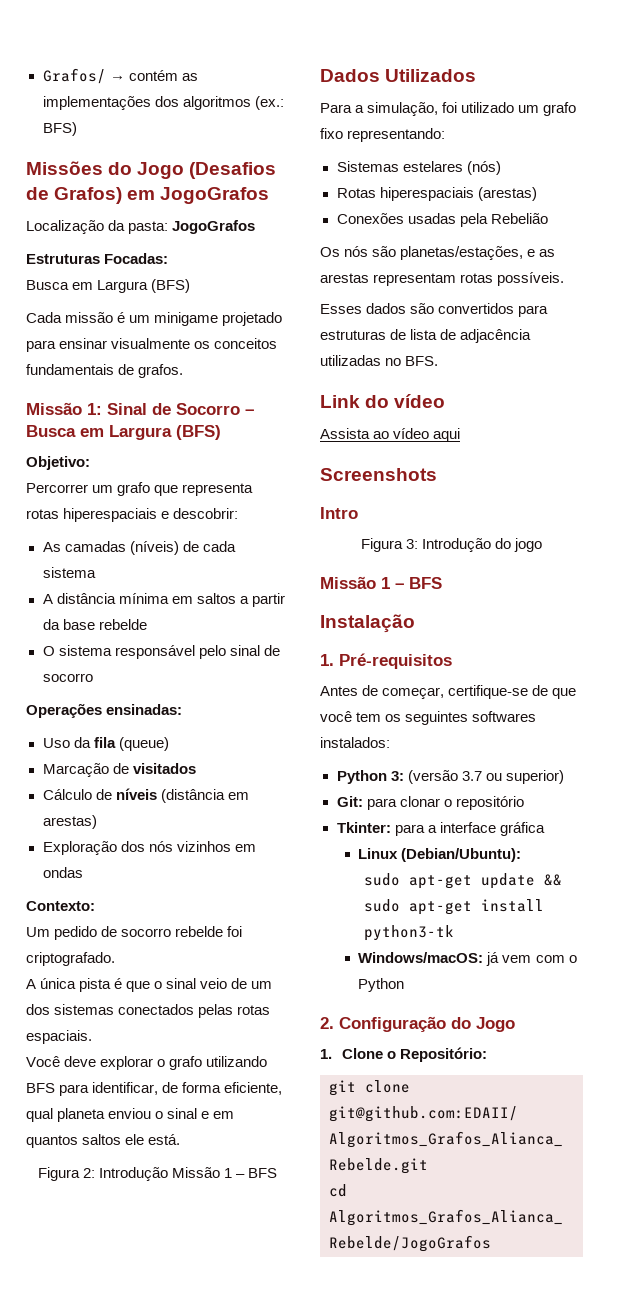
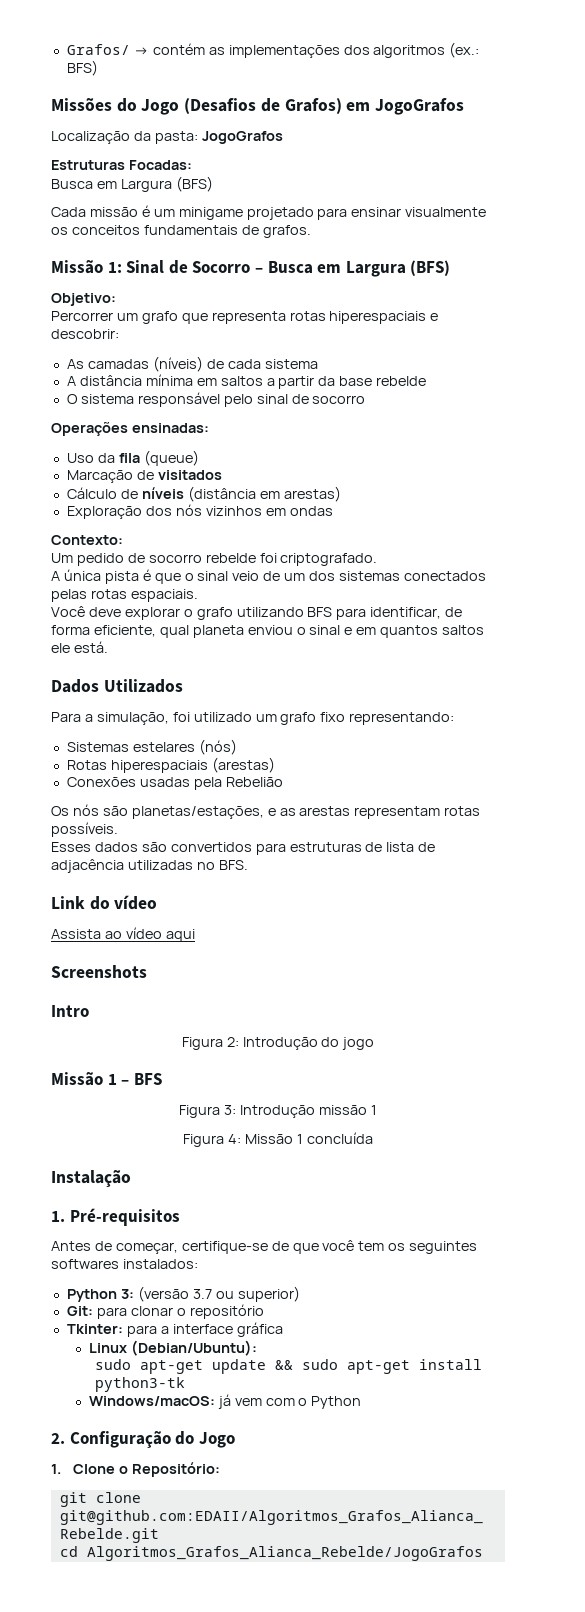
[37,1167,278,1181] // Figura 2: Introdução Missão 1 – BFS -> (108, 647) none
[405,539,418,549] 3: -> [226,1037,239,1047] 2:
(442, 583) none -> [179,1105,377,1118] [183,1132,373,1147] // Figura 3: Introdução missão 1 // Figura 4: Missão 1 concluída

